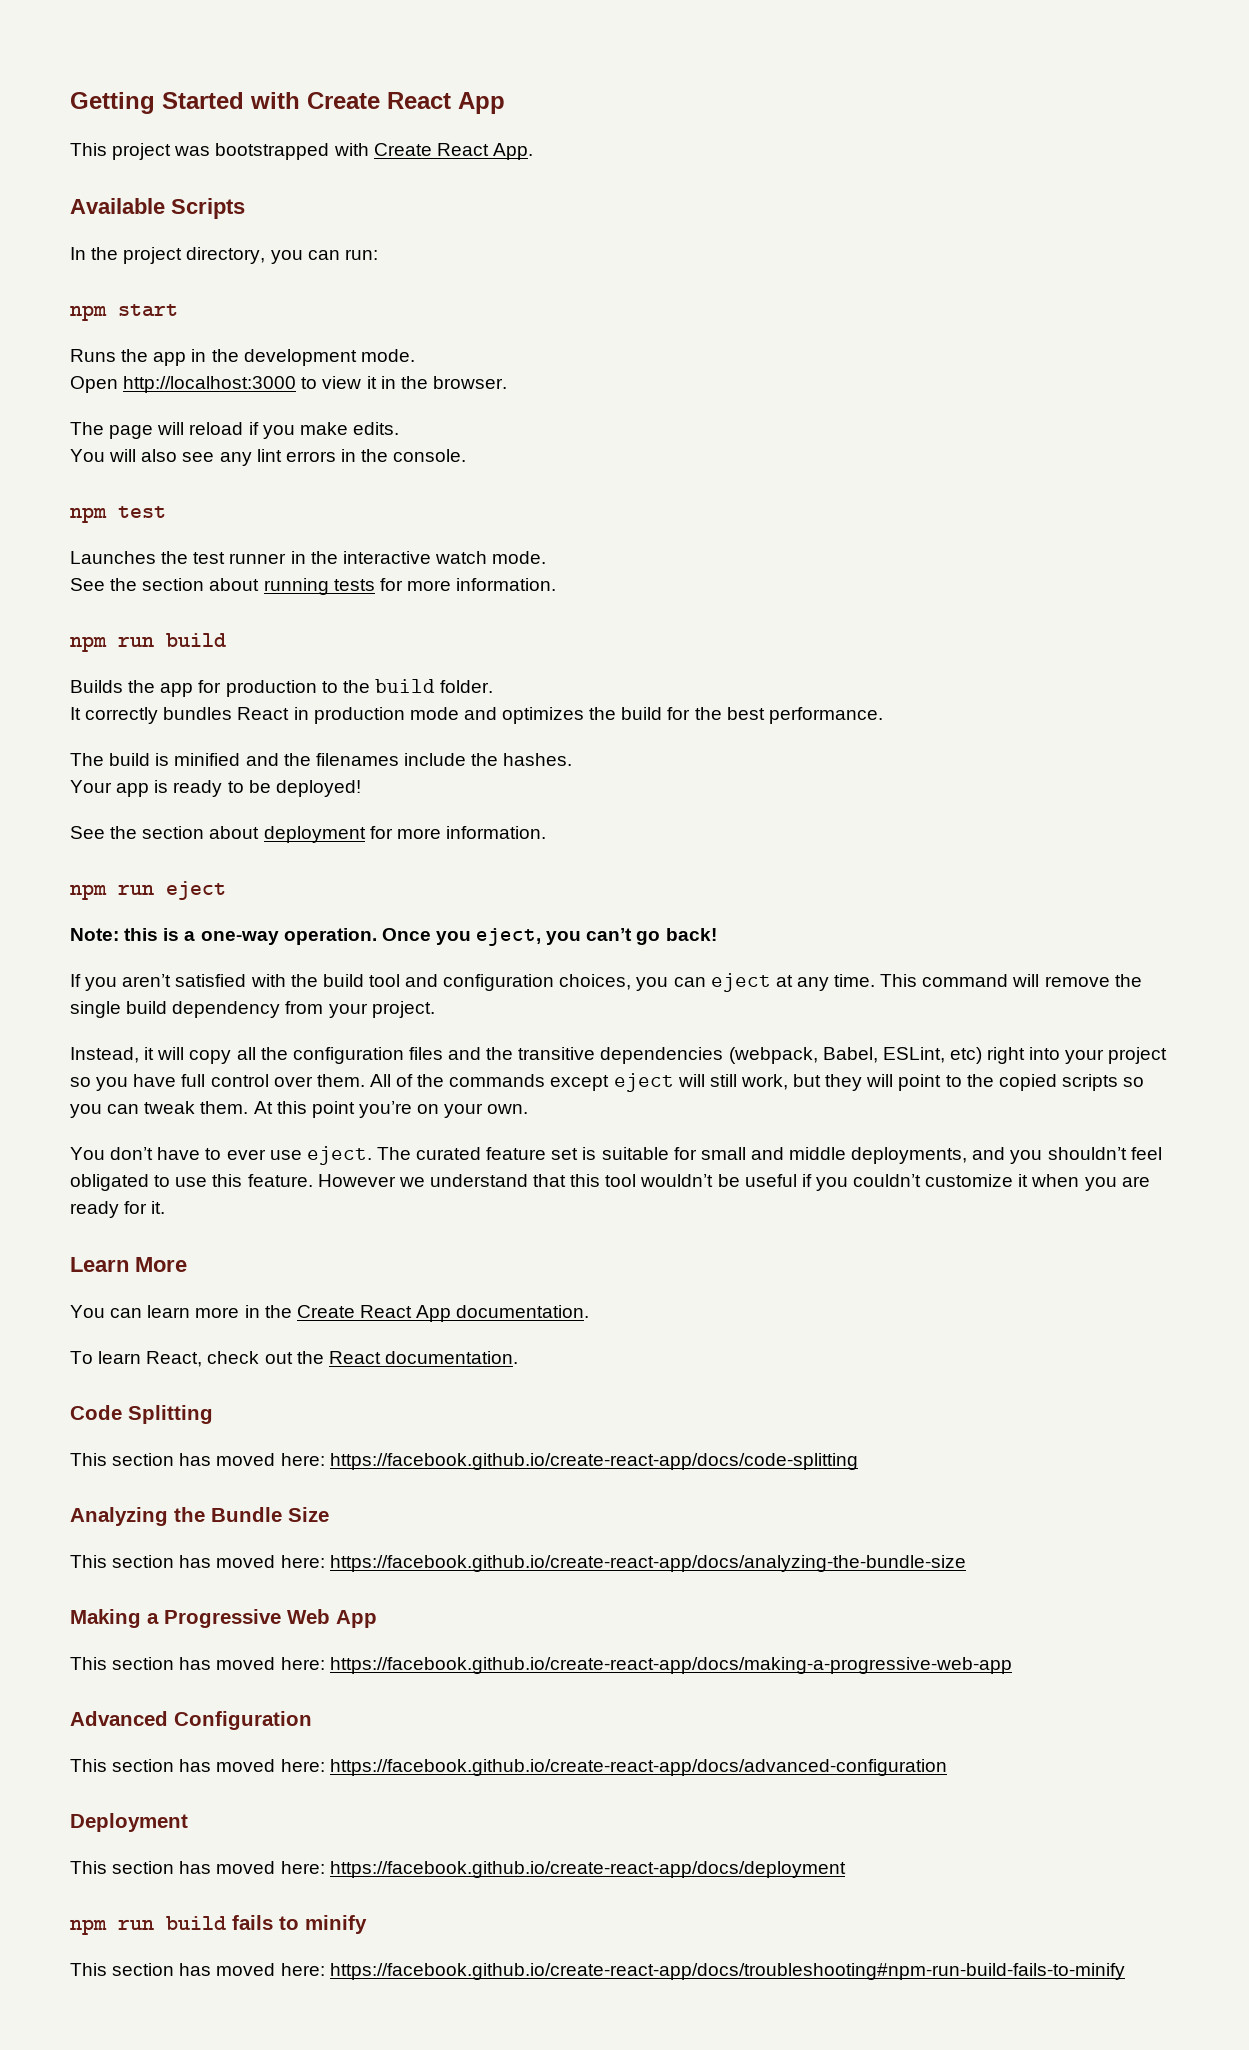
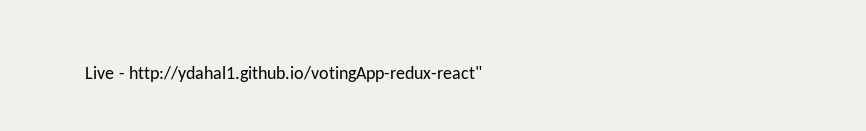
[70,92,505,114] [70,143,533,160] [70,198,245,219] [70,247,378,264] [70,304,178,321] [70,349,415,366] [70,376,507,393] [70,422,399,439] [70,449,467,466] [70,506,166,523] [70,551,547,564] [70,578,557,595] [70,633,226,652] [70,679,494,697] [70,707,883,724] [70,753,573,766] [70,780,361,797] [70,826,546,843] [70,881,226,900] [70,928,717,946] [70,973,1142,992] [70,1001,435,1018] [70,1047,1168,1064] [70,1073,1145,1092] [70,1101,529,1118] [70,1146,1162,1165] [70,1174,1150,1191] [70,1201,166,1218] [70,1257,187,1272] [70,1305,590,1322] [70,1351,518,1367] [70,1405,213,1424] [70,1453,858,1470] [70,1507,329,1526] [70,1555,966,1572] [70,1609,377,1628] [70,1657,1012,1674] [70,1711,312,1730] [70,1759,947,1776] [70,1813,188,1832] [70,1861,846,1878] [70,1915,367,1935] [70,1963,1125,1980] Getting Started with Create React App // This project was bootstrapped with Create React App. // Available Scripts // In the project directory, you can run: // npm start // Runs the app in the development mode. // Open http://localhost:3000 to view it in the browser. // The page will reload if you make edits. // You will also see any lint errors in the console. // npm test // Launches the test runner in the interactive watch mode. // See the section about running tests for more information. // npm run build // Builds the app for production to the build folder. // It correctly bundles React in production mode and optimizes the build for the best performance. // The build is minified and the filenames include the hashes. // Your app is ready to be deployed! // See the section about deployment for more information. // npm run eject // Note: this is a one-way operation. Once you eject, you can’t go back! // If you aren’t satisfied with the build tool and configuration choices, you can eject at any time. This command will remove the single build dependency from your project. // Instead, it will copy all the configuration files and the transitive dependencies (webpack, Babel, ESLint, etc) right into your project so you have full control over them. All of the commands except eject will still work, but they will point to the copied scripts so you can tweak them. At this point you’re on your own. // You don’t have to ever use eject. The curated feature set is suitable for small and middle deployments, and you shouldn’t feel obligated to use this feature. However we understand that this tool wouldn’t be useful if you couldn’t customize it when you are ready for it. // Learn More // You can learn more in the Create React App documentation. // To learn React, check out the React documentation. // Code Splitting // This section has moved here: https://facebook.github.io/create-react-app/docs/code-splitting // Analyzing the Bundle Size // This section has moved here: https://facebook.github.io/create-react-app/docs/analyzing-the-bundle-size // Making a Progressive Web App // This section has moved here: https://facebook.github.io/create-react-app/docs/making-a-progressive-web-app // Advanced Configuration // This section has moved here: https://facebook.github.io/create-react-app/docs/advanced-configuration // Deployment // This section has moved here: https://facebook.github.io/create-react-app/docs/deployment // npm run build fails to minify // This section has moved here: https://facebook.github.io/create-react-app/docs/troubleshooting#npm-run-build-fails-to-minify -> [85,66,483,82] Live - http://ydahal1.github.io/votingApp-redux-react"

